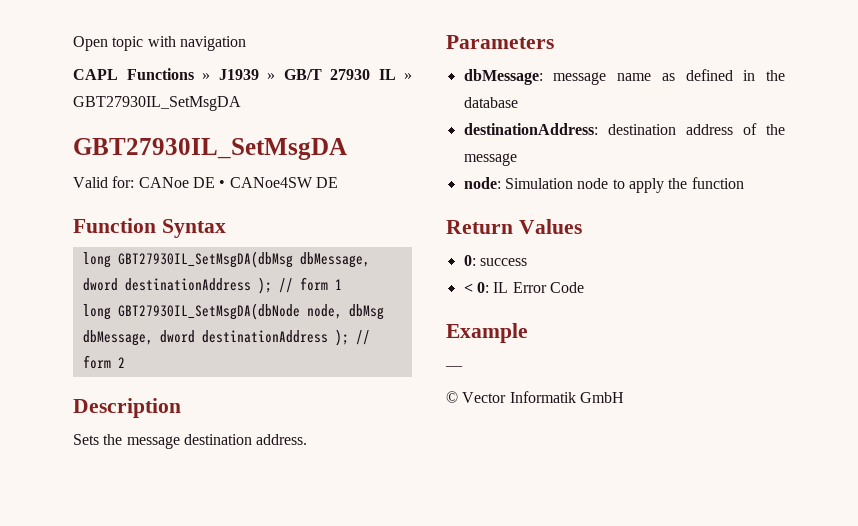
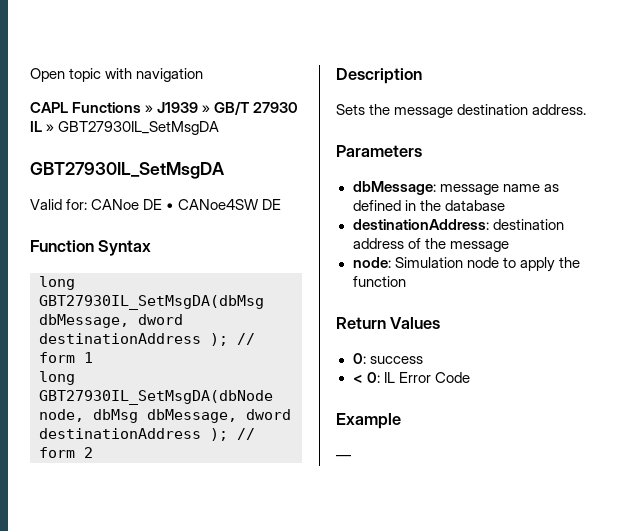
[446,391,624,403] // © Vector Informatik GmbH -> (351, 457) none

